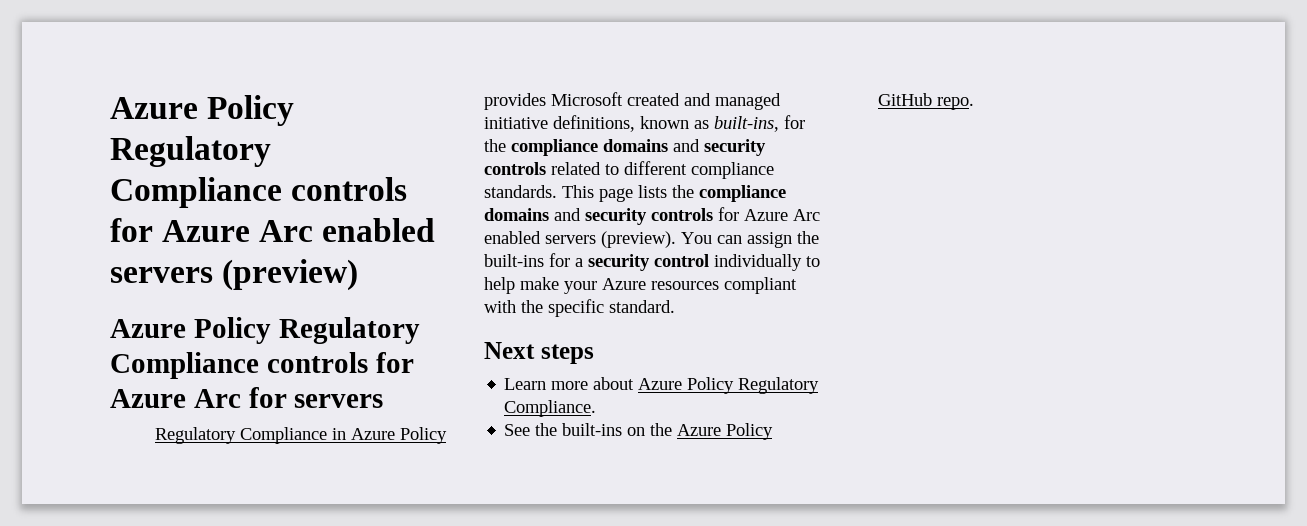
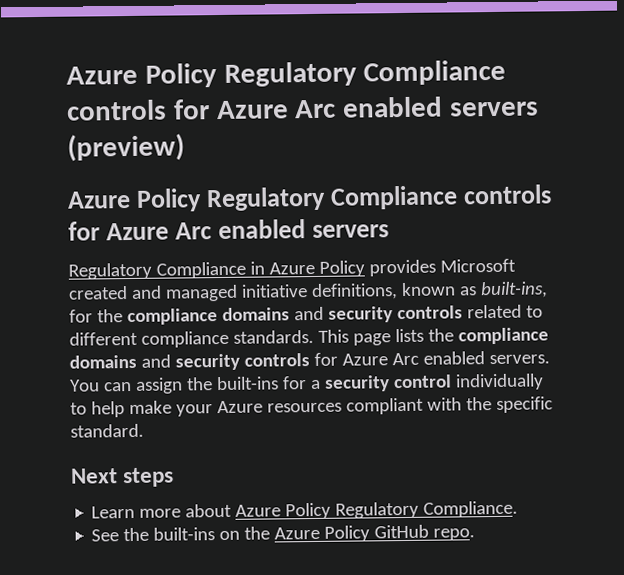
[248,387,287,408] for -> [218,219,307,240] enabled
[545,231,676,248] servers (preview). -> [488,354,550,365] servers.

